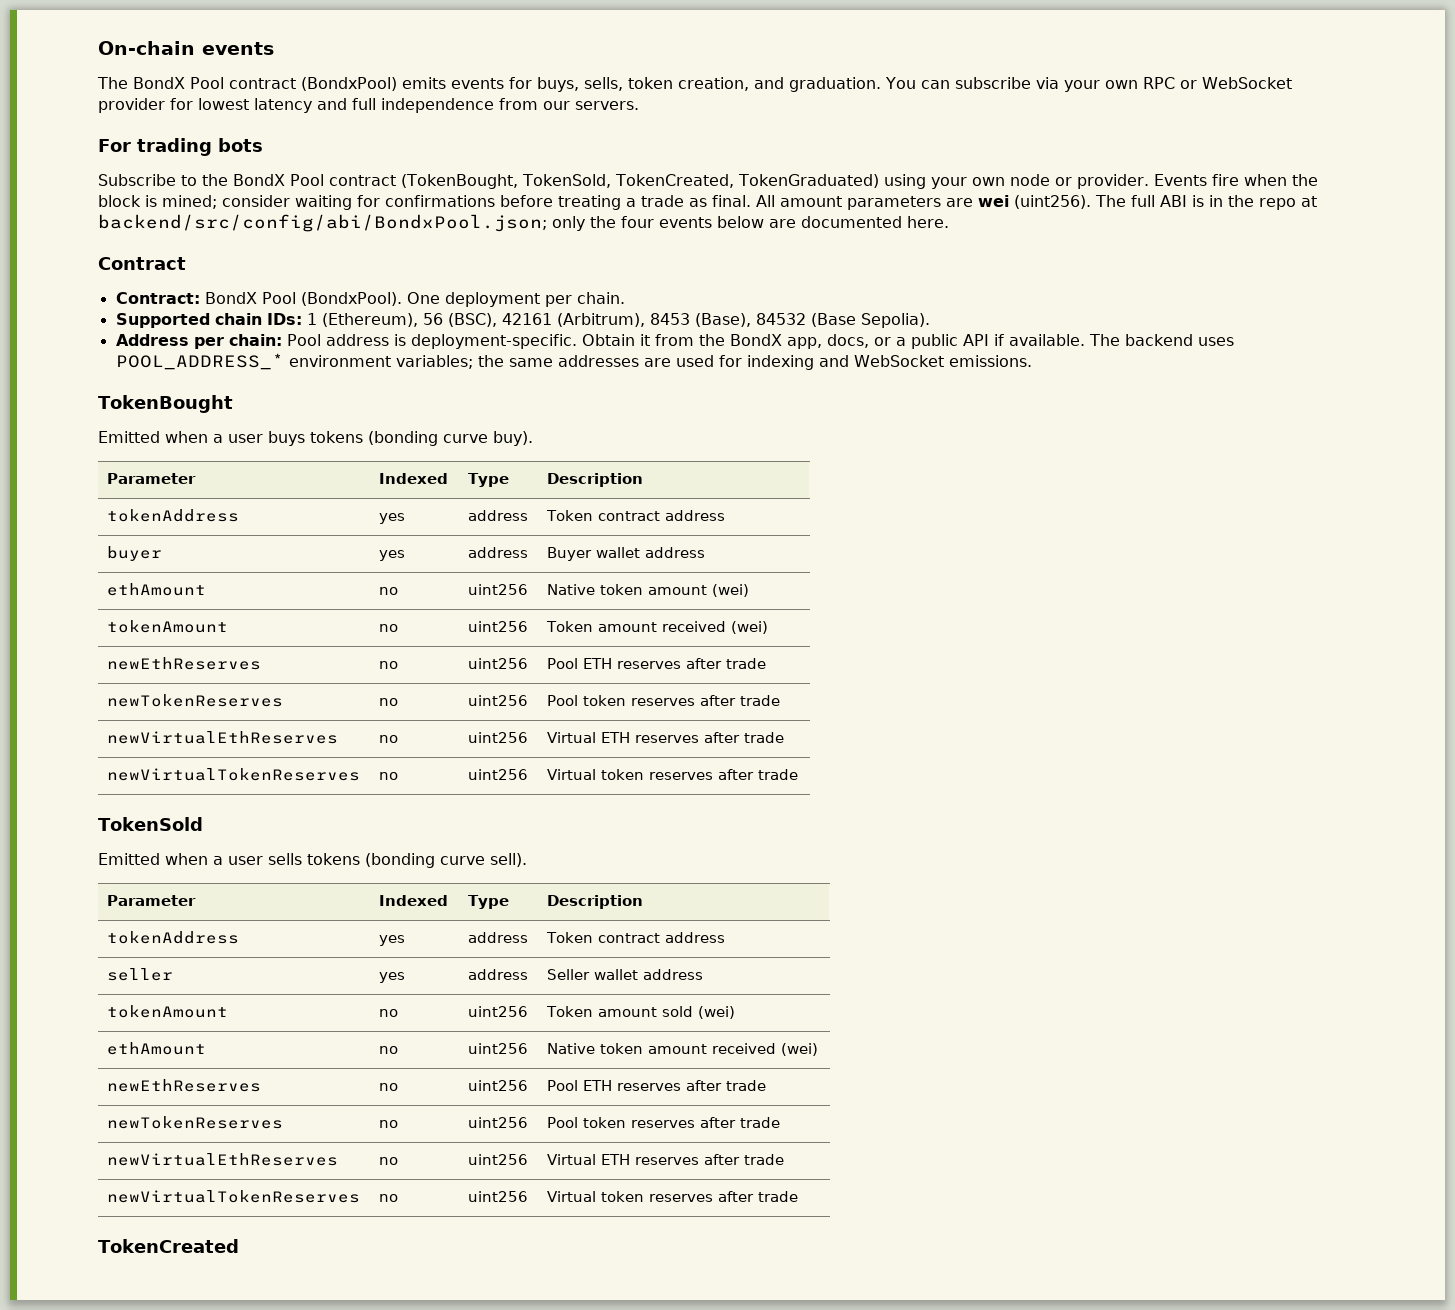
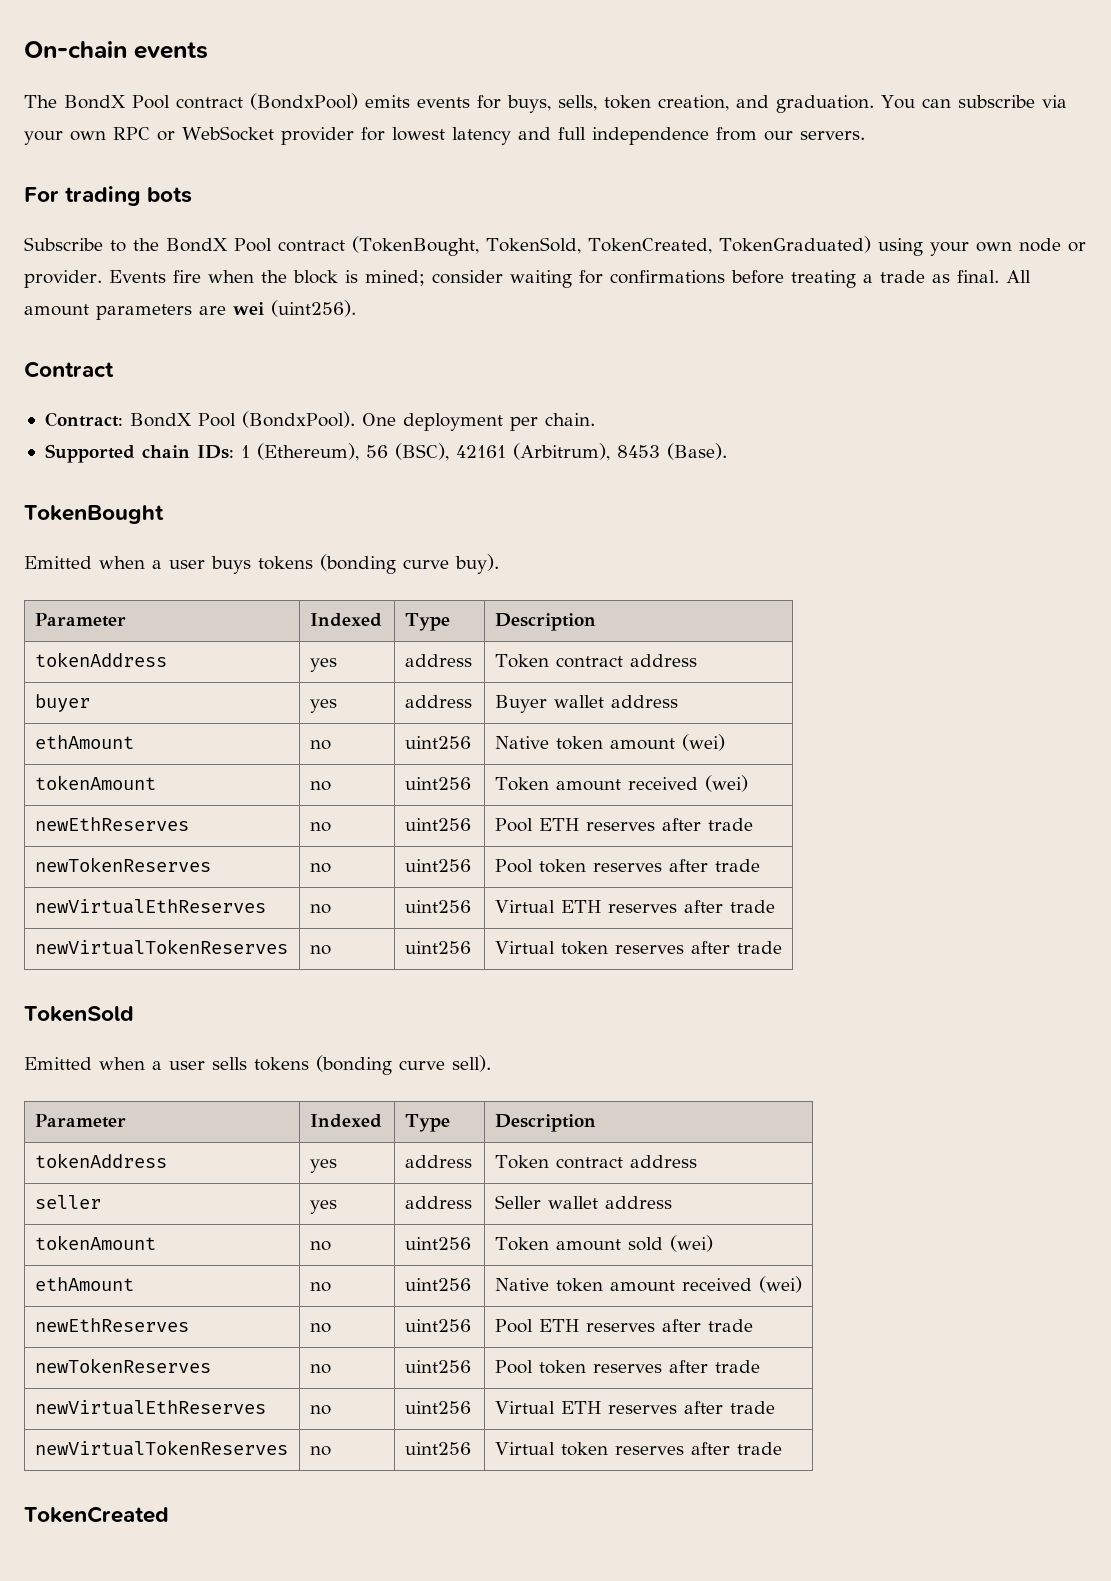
[1095,195,1317,210] [98,214,949,232] The full ABI is in the repo at backend/src/config/abi/BondxPool.json; only the four events below are documented here. -> (356, 308) none
[694,313,930,328] [115,334,1234,349] [115,353,1032,370] (Base), 84532 (Base Sepolia). // Address per chain: Pool address is deployment-specific. Obtain it from the BondX app, docs, or a public API if available. The backend uses POOL_ADDRESS_* environment variables; the same addresses are used for indexing and WebSocket emissions. -> [666,443,727,460] (Base).

